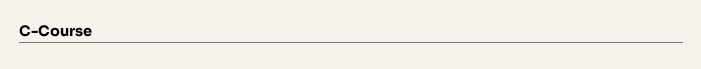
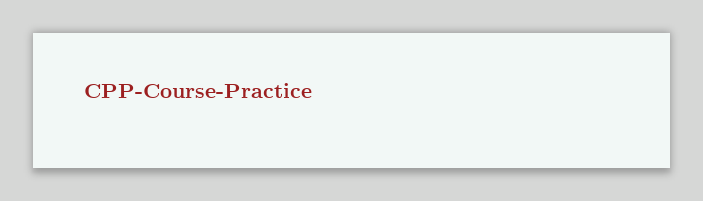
[19,25,92,37] C-Course -> [84,83,312,98] CPP-Course-Practice

